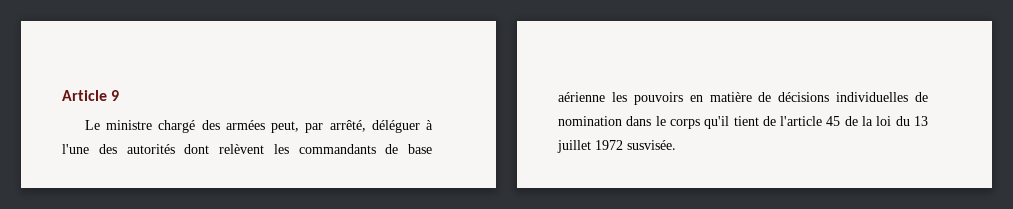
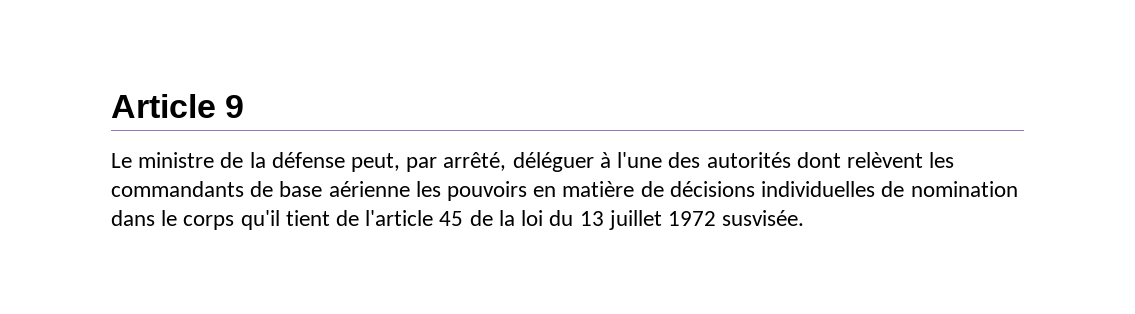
[158,120,265,133] chargé des armées -> [220,152,345,168] de la défense

